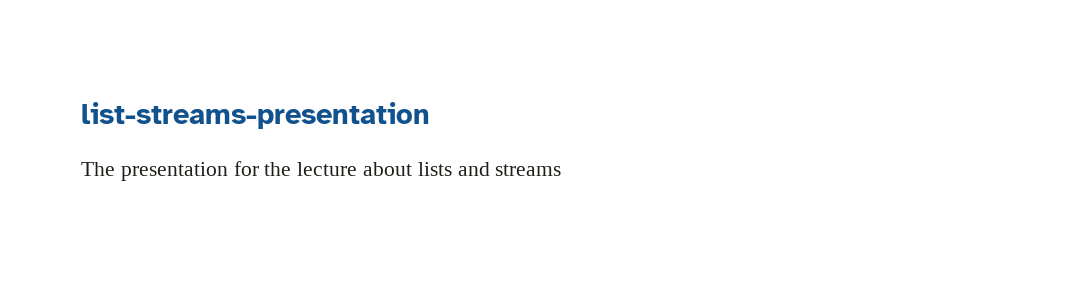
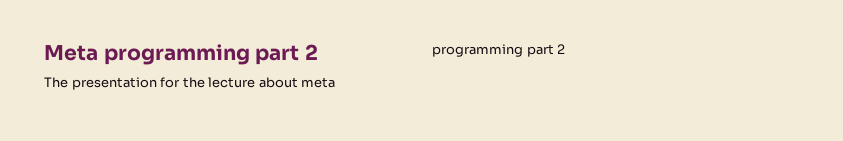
[81,102,430,129] list-streams-presentation -> [44,44,318,65] Meta programming part 2
[417,162,562,176] lists and streams -> [301,77,336,88] [432,44,566,57] meta programming part 2

